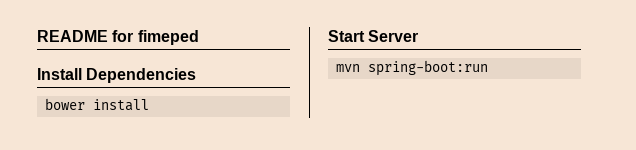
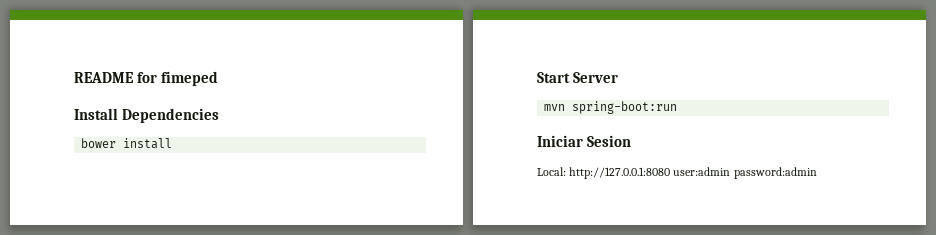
(488, 68) none -> [537,135,632,147] [537,167,817,179] // Iniciar Sesion // Local: http://127.0.0.1:8080 user:admin password:admin

